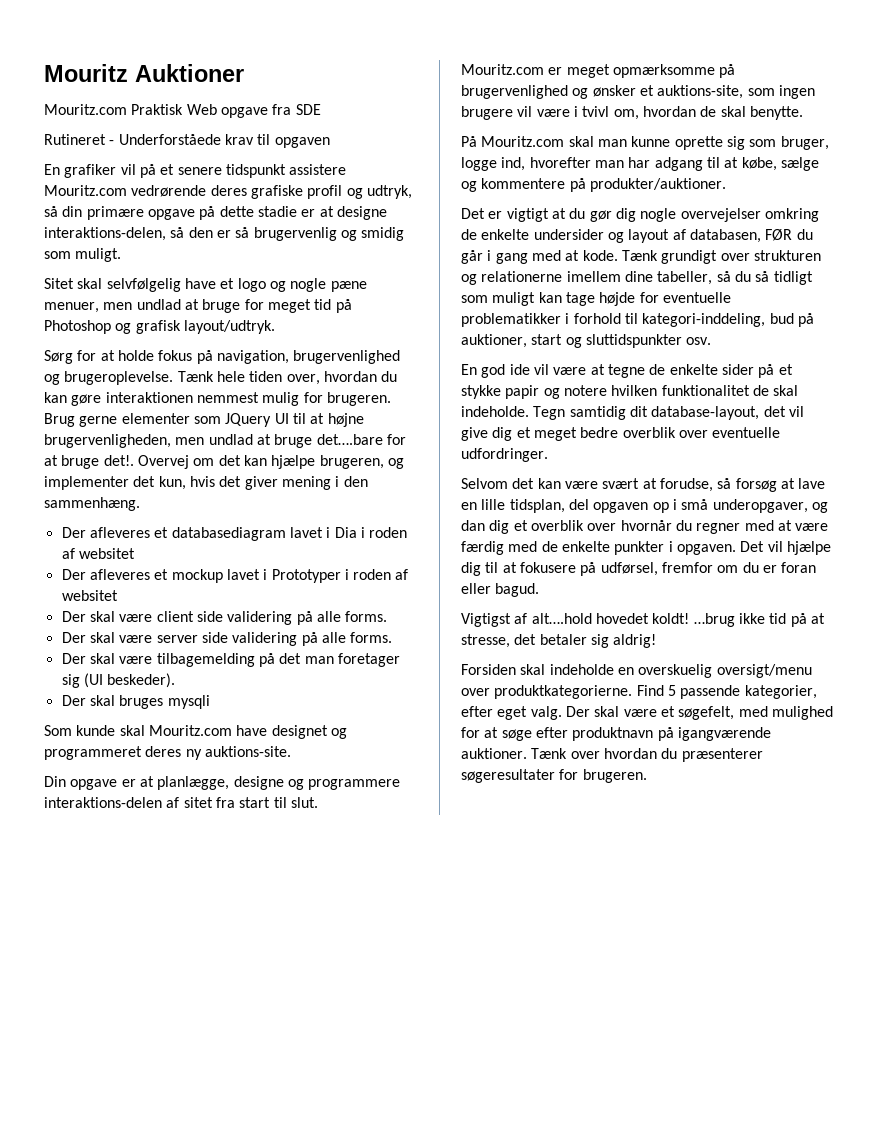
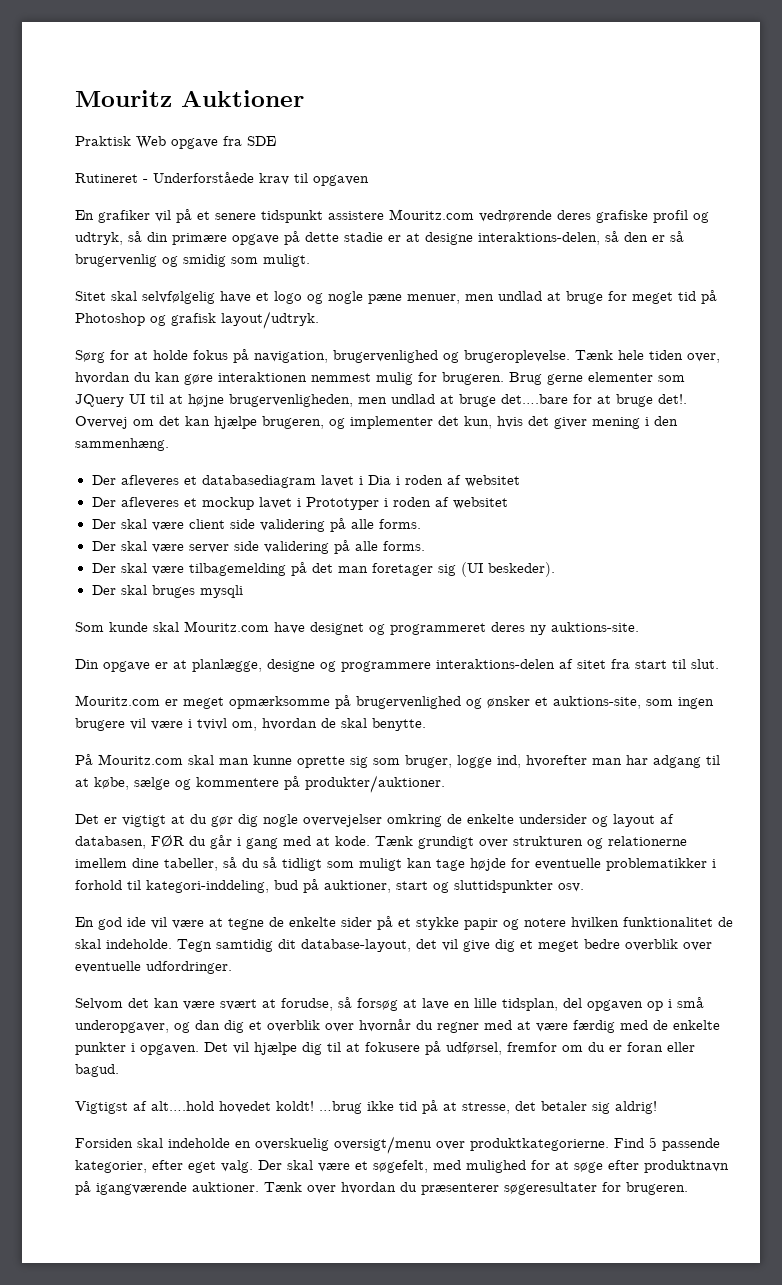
[44,104,127,115] Mouritz.com -> (304, 98) none

